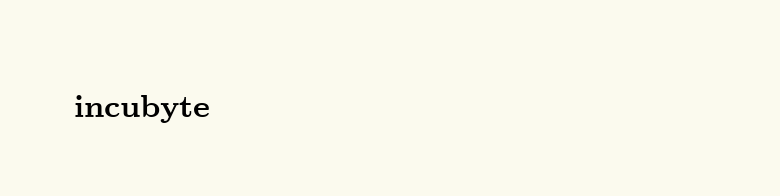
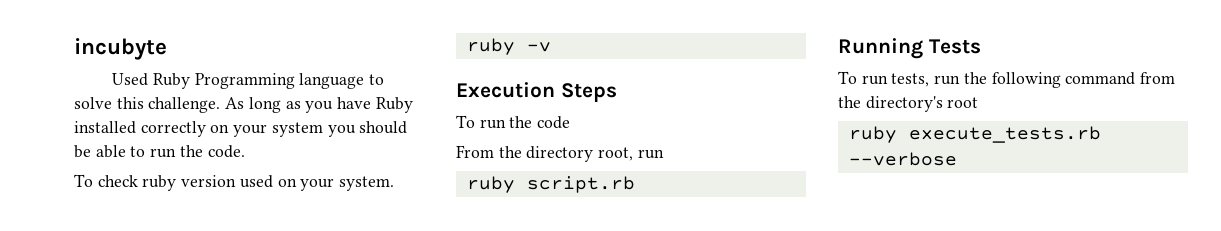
(210, 109) none -> [112,73,385,89] [74,97,413,113] [74,121,408,137] [74,145,245,158] [74,174,395,191] [466,38,551,55] [456,82,617,102] [456,115,571,129] [456,145,664,162] [466,176,635,193] [838,38,981,59] [838,71,1176,88] [838,96,979,112] [848,126,1101,143] [848,152,957,166] // Used Ruby Programming language to solve this challenge. As long as you have Ruby installed correctly on your system you should be able to run the code. // To check ruby version used on your system. // ruby -v // Execution Steps // To run the code // From the directory root, run // ruby script.rb // Running Tests // To run tests, run the following command from the directory's root // ruby execute_tests.rb --verbose

